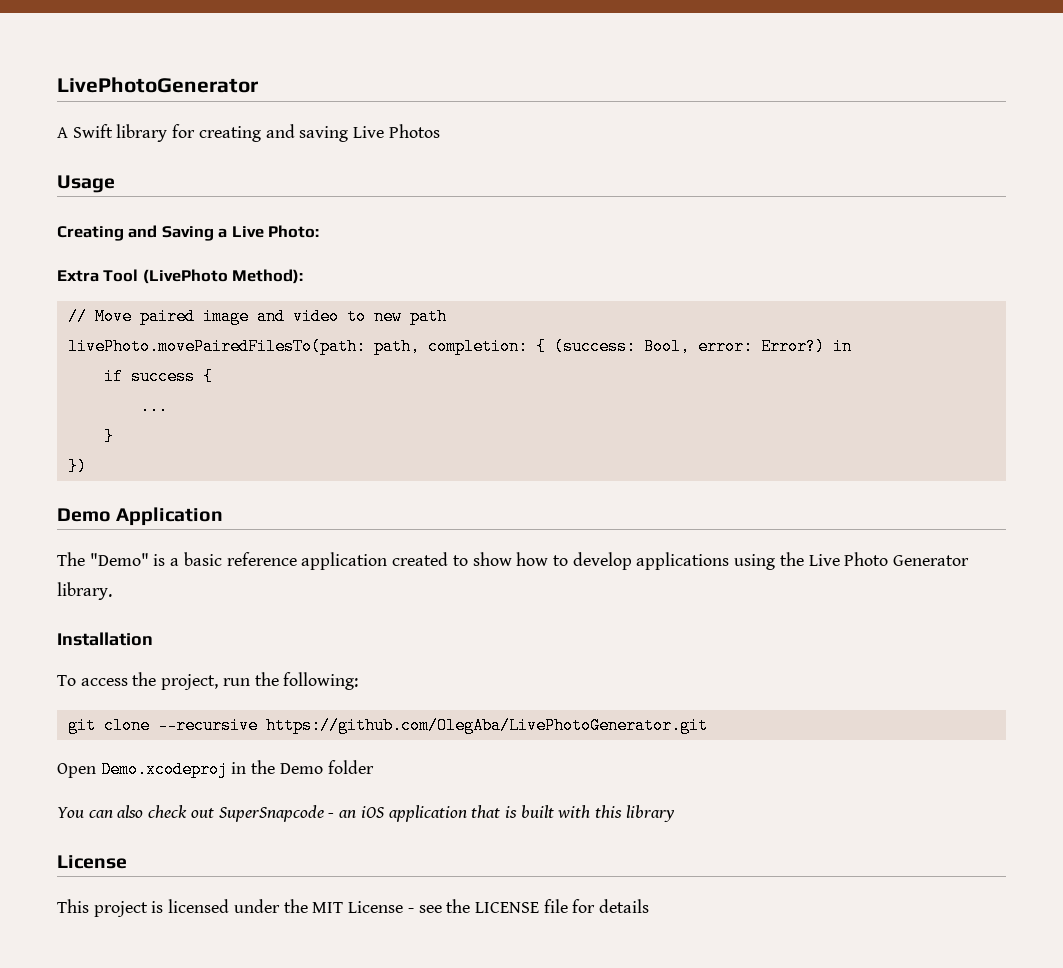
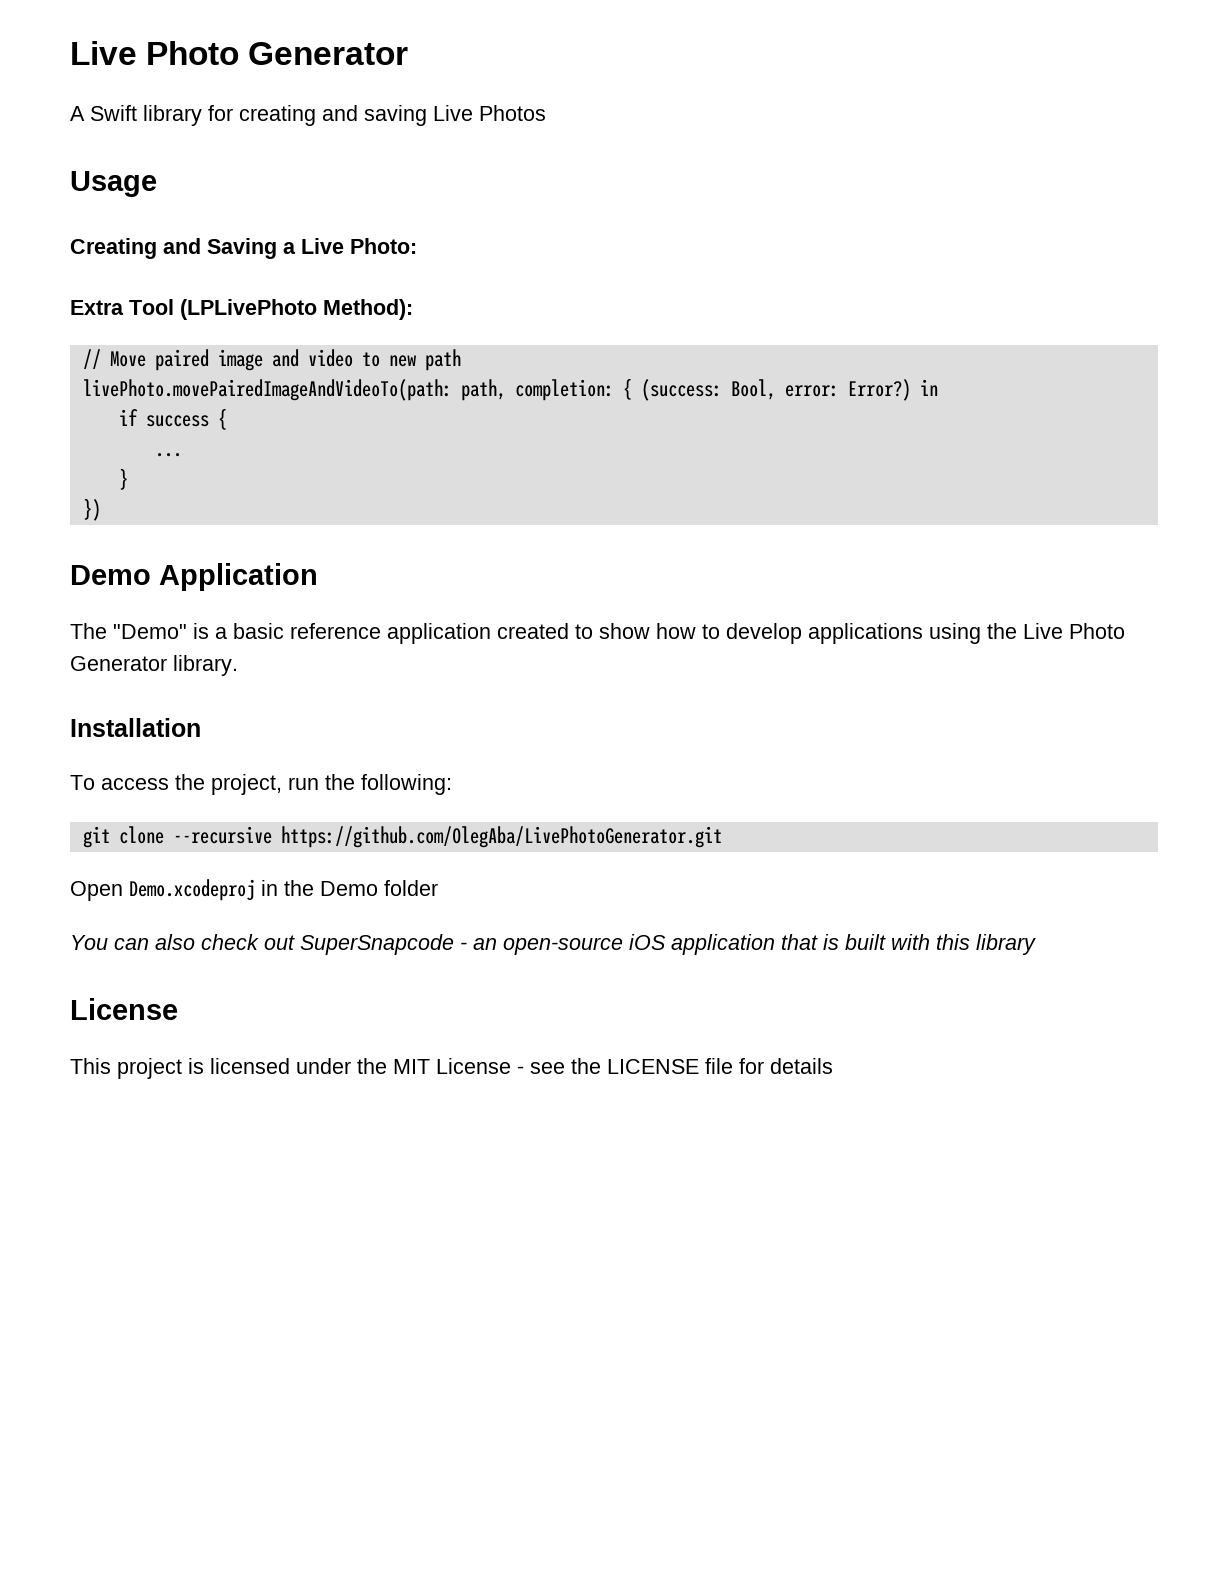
[57,77,258,93] LivePhotoGenerator -> [70,41,409,65] Live Photo Generator
[142,269,228,284] (LivePhoto -> [180,299,317,320] (LPLivePhoto
[67,338,366,355] livePhoto.movePairedFilesTo(path: -> [82,379,452,401] livePhoto.movePairedImageAndVideoTo(path:
(357, 814) none -> [503,937,623,955] open-source

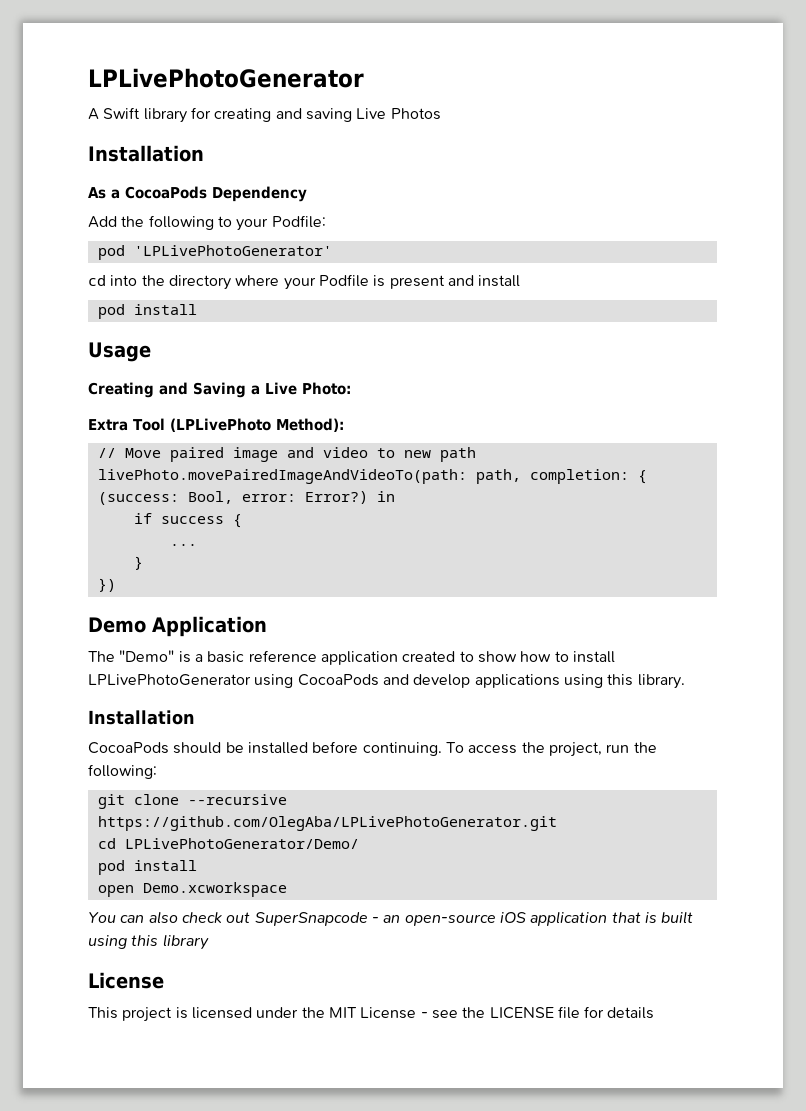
[70,41,409,65] Live Photo Generator -> [88,68,364,88] LPLivePhotoGenerator
(546, 113) none -> [88,145,204,162] [88,186,307,202] [88,215,326,231] [97,245,332,260] [88,274,521,290] [97,304,197,319] // Installation // As a CocoaPods Dependency // Add the following to your Podfile: // pod 'LPLivePhotoGenerator' // cd into the directory where your Podfile is present and install // pod install
[726,623,1125,644] [70,655,238,676] [70,718,201,737] develop applications using the Live Photo Generator library. // Installation // -> [572,651,615,663] [88,674,685,689] [88,710,195,725] [88,741,442,756] install LPLivePhotoGenerator using CocoaPods and develop applications using this library. // Installation // CocoaPods should be installed before continuing.
[280,826,722,848] [70,879,438,901] https://github.com/OlegAba/LivePhotoGenerator.git // Open Demo.xcodeproj in the Demo folder -> [97,816,557,831] [97,838,359,849] [97,860,197,875] [97,882,287,897] https://github.com/OlegAba/LPLivePhotoGenerator.git // cd LPLivePhotoGenerator/Demo/ // pod install // open Demo.xcworkspace
[891,934,930,950] with -> [88,935,127,949] using

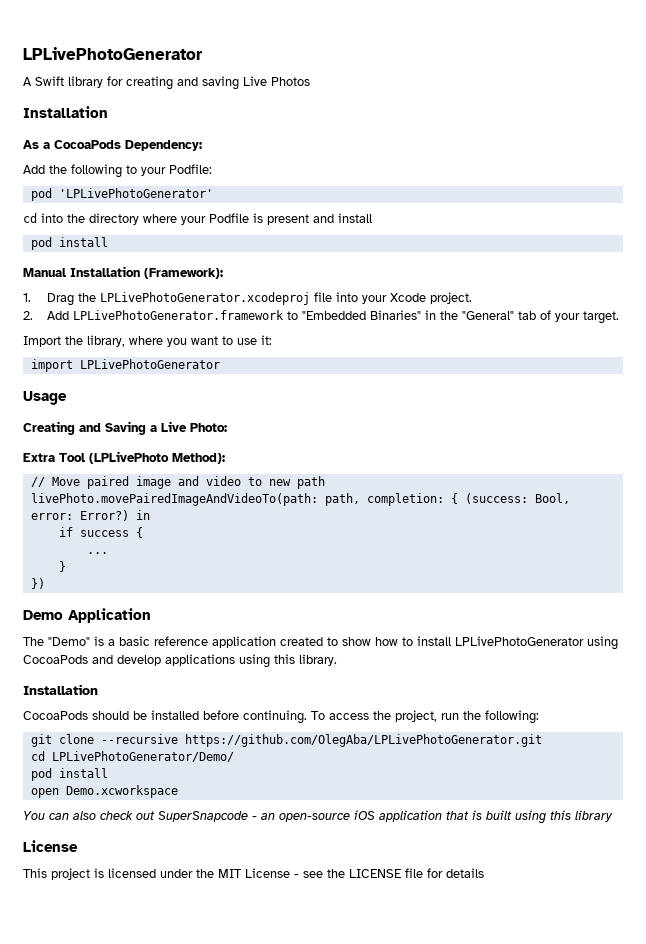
[212,186,307,202] Dependency -> [125,140,202,151] Dependency:
(197, 309) none -> [23,266,223,279] [23,292,473,306] [23,310,620,324] [23,335,272,347] [30,359,220,372] // Manual Installation (Framework): // 1. Drag the LPLivePhotoGenerator.xcodeproj file into your Xcode project. // 2. Add LPLivePhotoGenerator.framework to "Embedded Binaries" in the "General" tab of your target. // Import the library, where you want to use it: // import LPLivePhotoGenerator

